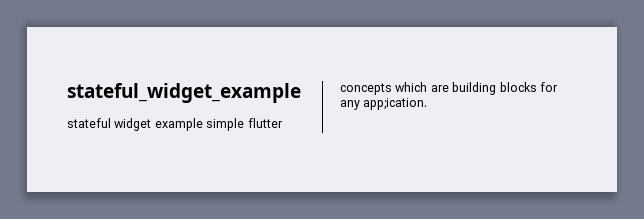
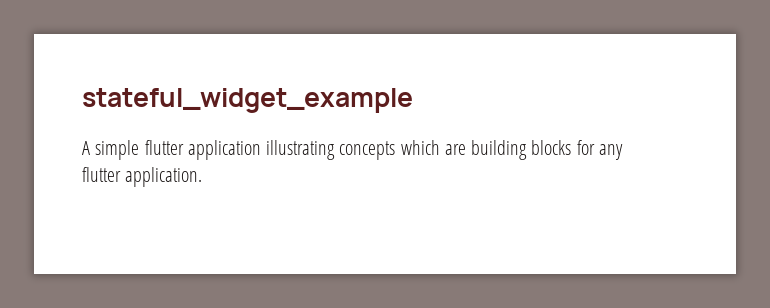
[67,118,283,131] stateful widget example simple flutter -> [82,140,336,160] A simple flutter application illustrating
[363,98,428,110] app;ication. -> [82,167,203,187] flutter application.

